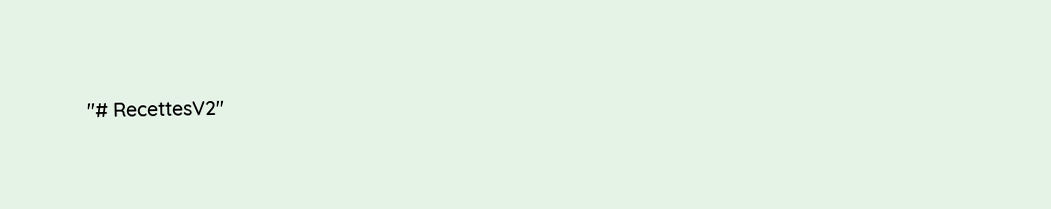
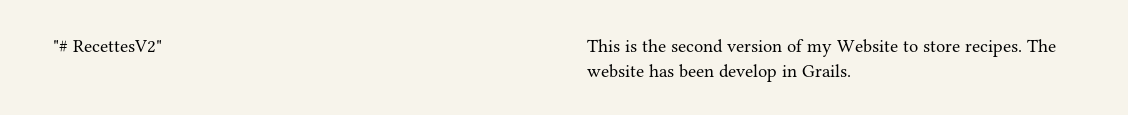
(226, 108) none -> [587,39,1056,57] [587,64,851,82] // This is the second version of my Website to store recipes. The website has been develop in Grails.

